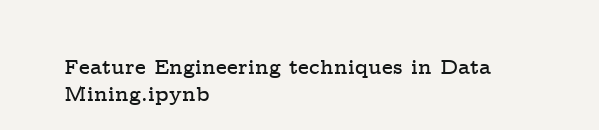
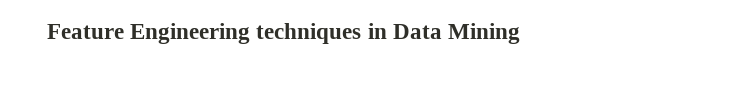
[64,85,210,105] Mining.ipynb -> [448,23,521,44] Mining

